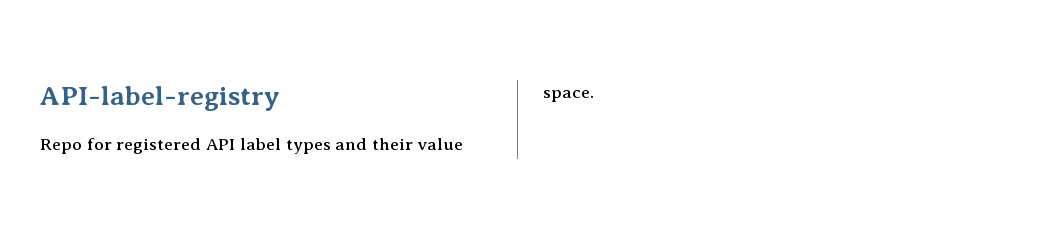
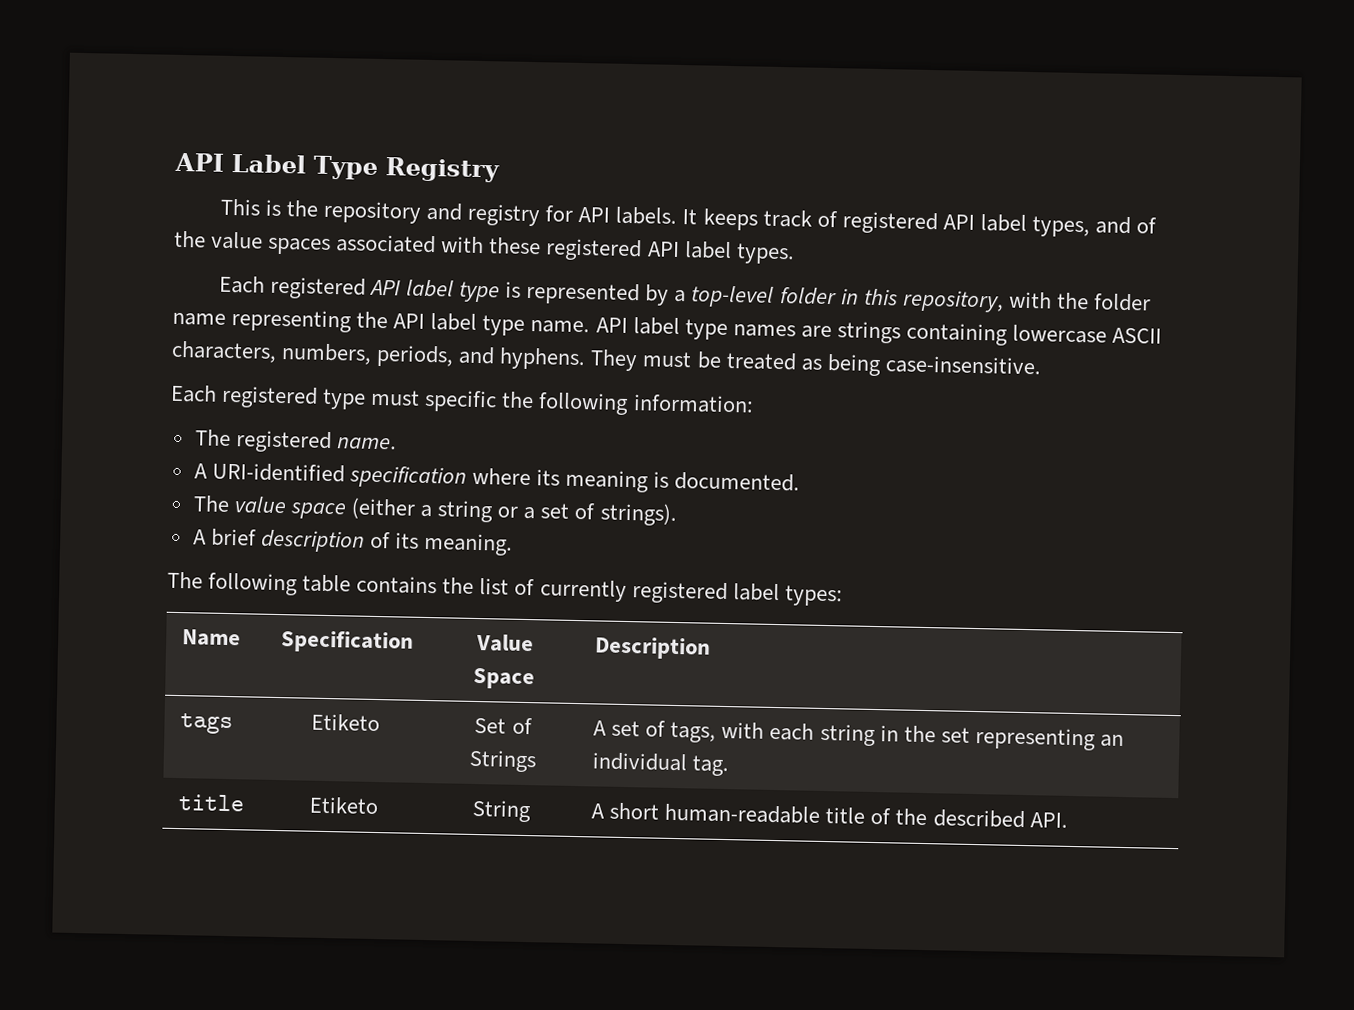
[40,86,280,111] [40,138,463,154] [543,90,594,102] API-label-registry // Repo for registered API label types and their value space. -> [174,152,500,183] [219,198,1158,238] [174,230,795,265] [218,275,1151,313] [172,309,1163,346] [171,340,1042,377] [170,384,754,416] [194,429,397,454] [193,462,801,493] [192,495,678,526] [192,528,514,556] [167,571,843,607] [182,629,242,647] [280,630,414,654] [475,633,534,653] [473,667,535,690] [594,636,712,660] [180,713,234,735] [311,713,380,732] [474,717,533,735] [468,749,537,773] [593,720,1124,751] [592,752,730,777] [178,794,246,812] [309,796,379,815] [472,799,532,823] [591,802,1068,829] API Label Type Registry // This is the repository and registry for API labels. It keeps track of registered API label types, and of the value spaces associated with these registered API label types. // Each registered API label type is represented by a top-level folder in this repository, with the folder name representing the API label type name. API label type names are strings containing lowercase ASCII characters, numbers, periods, and hyphens. They must be treated as being case-insensitive. // Each registered type must specific the following information: // The registered name. // A URI-identified specification where its meaning is documented. // The value space (either a string or a set of strings). // A brief description of its meaning. // The following table contains the list of currently registered label types: // Name | Specification | Value Space | Description // tags | Etiketo | Set of Strings | A set of tags, with each string in the set representing an individual tag. // title | Etiketo | String | A short human-readable title of the described API.

